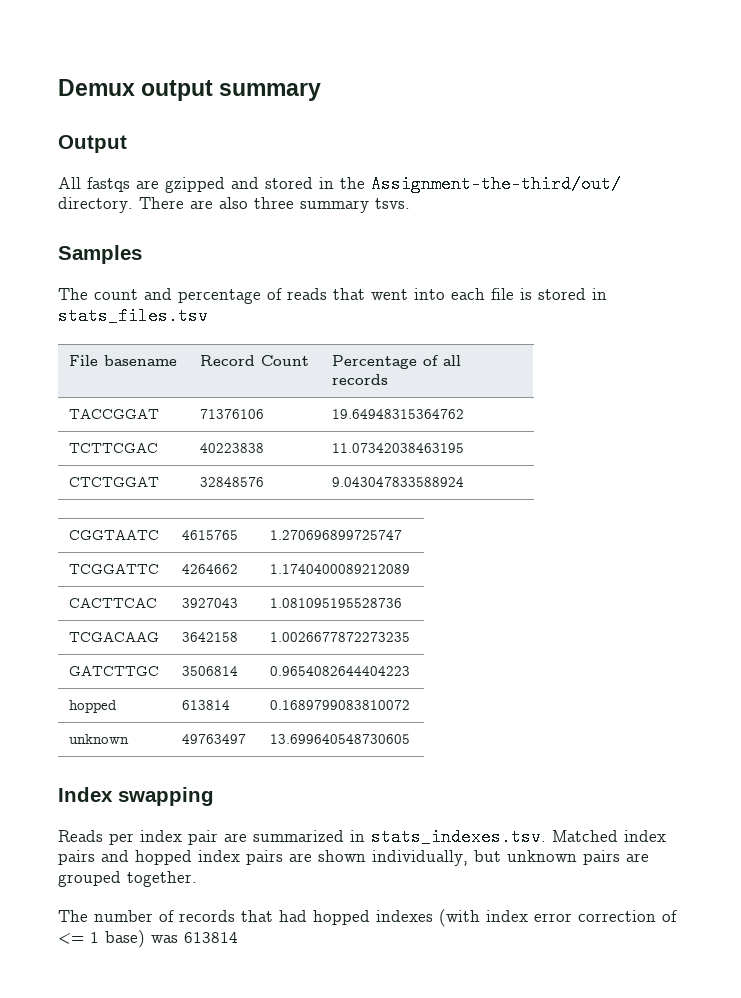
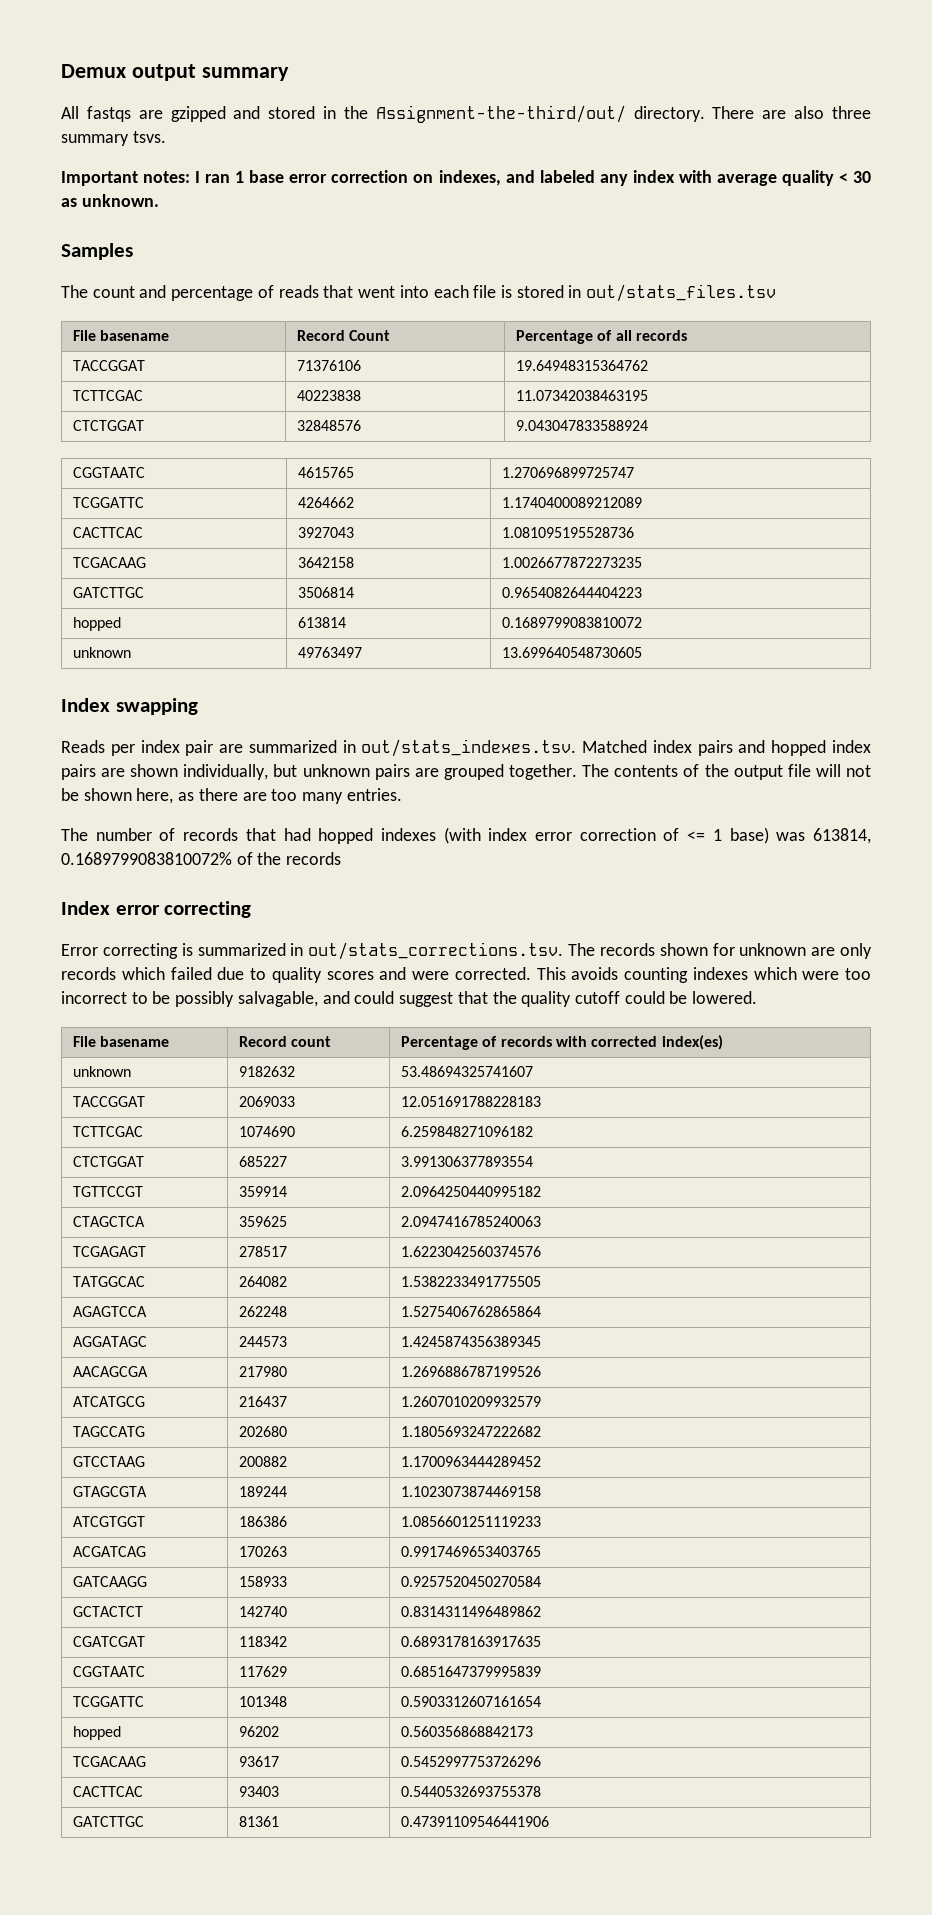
[58,135,127,153] // Output -> (289, 74) none
(410, 203) none -> [61,170,871,186] [61,194,159,207] // Important notes: I ran 1 base error correction on indexes, and labeled any index with average quality < 30 as unknown.
[58,307,208,325] stats_files.tsv -> [586,284,777,302] out/stats_files.tsv
[371,828,546,846] stats_indexes.tsv. -> [361,739,577,757] out/stats_indexes.tsv.
(197, 879) none -> [582,764,872,780] [61,788,402,804] The contents of the output file will not be shown here, as there are too many entries.
[184,932,238,943] 613814 -> [813,828,872,844] [61,852,342,865] [61,901,252,918] [61,942,873,960] [61,967,871,983] [61,991,758,1007] [72,1036,170,1047] [238,1036,332,1047] [400,1035,723,1050] [72,1066,131,1077] [238,1066,295,1077] [400,1066,533,1077] [72,1096,145,1107] [238,1096,295,1107] [400,1096,541,1107] [72,1126,143,1137] [238,1126,295,1137] [400,1126,533,1137] [72,1156,144,1167] [238,1156,287,1167] [400,1156,533,1167] [72,1186,143,1197] [238,1186,287,1197] [400,1186,541,1197] [72,1216,145,1227] [238,1216,287,1227] [400,1216,541,1227] [72,1246,146,1257] [238,1246,287,1257] [400,1246,541,1257] [72,1276,145,1287] [238,1276,287,1287] [400,1276,541,1287] [72,1306,147,1317] [238,1306,287,1317] [400,1306,541,1317] [72,1336,147,1347] [238,1336,287,1347] [400,1336,541,1347] [72,1366,148,1377] [238,1366,287,1377] [400,1366,541,1377] [72,1396,145,1407] [238,1396,287,1407] [400,1396,541,1407] [72,1426,145,1437] [238,1426,287,1437] [400,1426,541,1437] [72,1456,145,1467] [238,1456,287,1467] [400,1456,541,1467] [72,1486,147,1497] [238,1486,287,1497] [400,1486,541,1497] [72,1516,145,1527] [238,1516,287,1527] [400,1516,541,1527] [72,1546,146,1557] [238,1546,287,1557] [400,1546,541,1557] [72,1576,147,1587] [238,1576,287,1587] [400,1576,541,1587] [72,1606,143,1617] [238,1606,287,1617] [400,1606,541,1617] [72,1636,145,1647] [238,1636,287,1647] [400,1636,541,1647] [72,1666,145,1677] [238,1666,287,1677] [400,1666,541,1677] [72,1696,144,1707] [238,1696,287,1707] [400,1696,541,1707] [72,1726,121,1740] [238,1726,279,1737] [400,1726,533,1737] [72,1756,146,1767] [238,1756,279,1767] [400,1756,541,1767] [72,1786,143,1797] [238,1786,279,1797] [400,1786,541,1797] [72,1816,144,1827] [238,1816,279,1827] [400,1816,549,1827] 613814, 0.1689799083810072% of the records // Index error correcting // Error correcting is summarized in out/stats_corrections.tsv. The records shown for unknown are only records which failed due to quality scores and were corrected. This avoids counting indexes which were too incorrect to be possibly salvagable, and could suggest that the quality cutoff could be lowered. // File basename | Record count | Percentage of records with corrected index(es) // unknown | 9182632 | 53.48694325741607 // TACCGGAT | 2069033 | 12.051691788228183 // TCTTCGAC | 1074690 | 6.259848271096182 // CTCTGGAT | 685227 | 3.991306377893554 // TGTTCCGT | 359914 | 2.0964250440995182 // CTAGCTCA | 359625 | 2.0947416785240063 // TCGAGAGT | 278517 | 1.6223042560374576 // TATGGCAC | 264082 | 1.5382233491775505 // AGAGTCCA | 262248 | 1.5275406762865864 // AGGATAGC | 244573 | 1.4245874356389345 // AACAGCGA | 217980 | 1.2696886787199526 // ATCATGCG | 216437 | 1.2607010209932579 // TAGCCATG | 202680 | 1.1805693247222682 // GTCCTAAG | 200882 | 1.1700963444289452 // GTAGCGTA | 189244 | 1.1023073874469158 // ATCGTGGT | 186386 | 1.0856601251119233 // ACGATCAG | 170263 | 0.9917469653403765 // GATCAAGG | 158933 | 0.9257520450270584 // GCTACTCT | 142740 | 0.8314311496489862 // CGATCGAT | 118342 | 0.6893178163917635 // CGGTAATC | 117629 | 0.6851647379995839 // TCGGATTC | 101348 | 0.5903312607161654 // hopped | 96202 | 0.560356868842173 // TCGACAAG | 93617 | 0.5452997753726296 // CACTTCAC | 93403 | 0.5440532693755378 // GATCTTGC | 81361 | 0.47391109546441906

